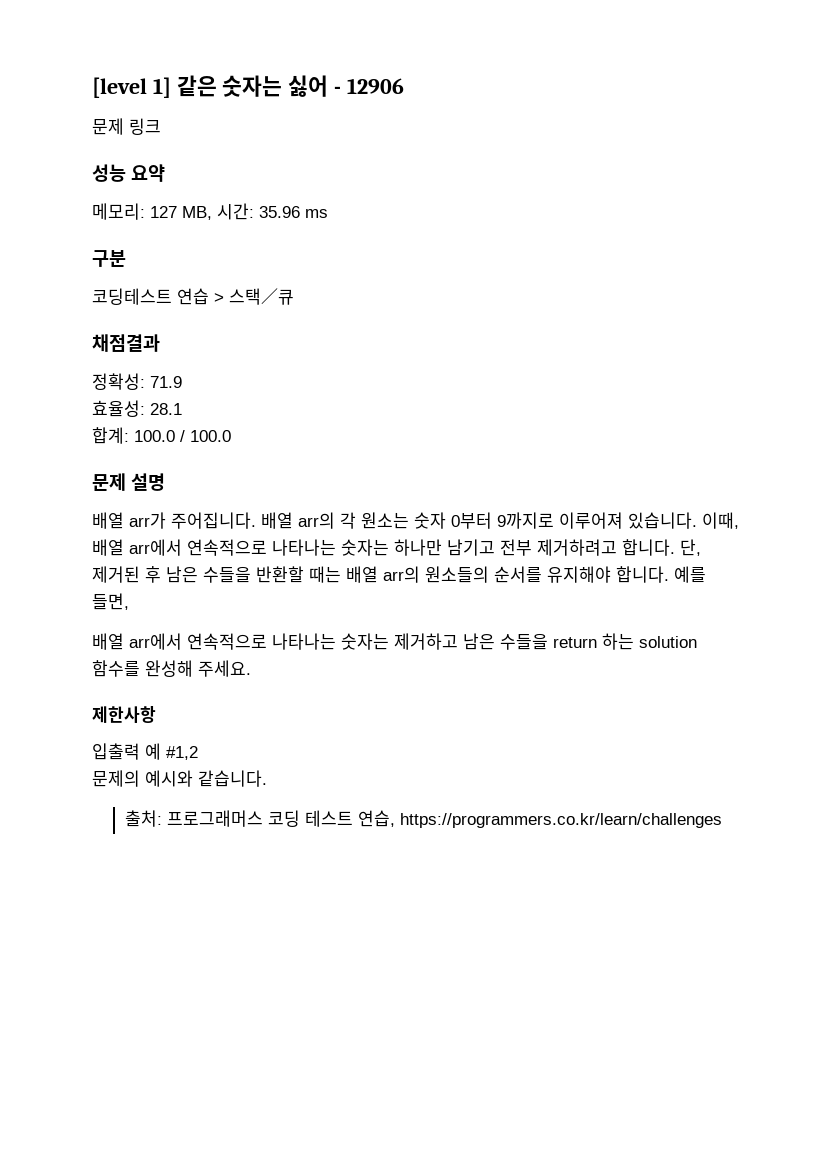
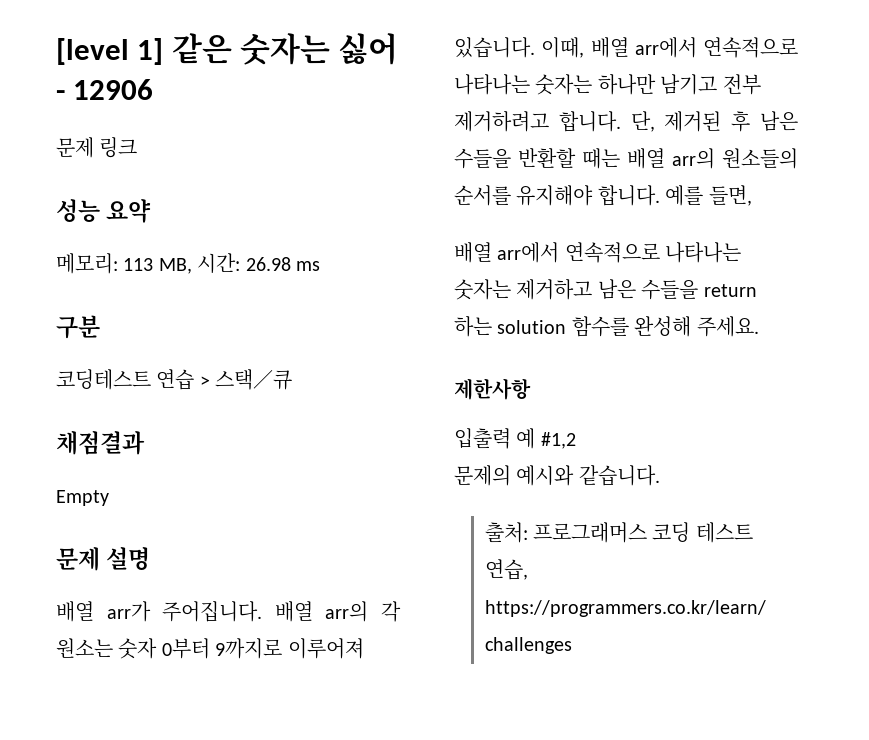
[150,206,177,218] 127 -> [123,258,154,271] 113
[259,206,300,218] 35.96 -> [245,257,291,271] 26.98
[92,373,182,390] [92,400,182,417] [92,427,231,444] 정확성: 71.9 // 효율성: 28.1 // 합계: 100.0 / 100.0 -> [56,490,109,506] Empty

